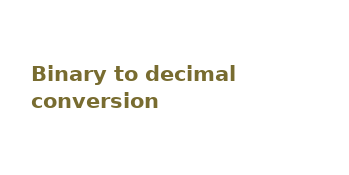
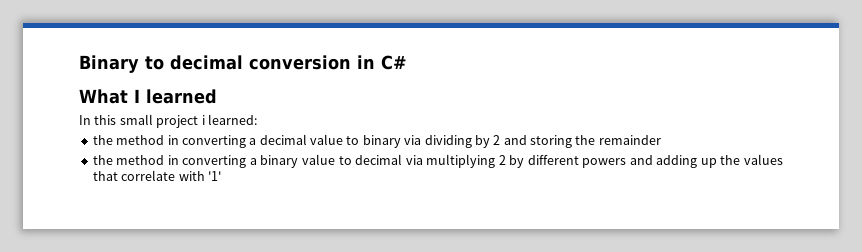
(159, 100) none -> [357,55,407,70] [79,89,217,104] [79,114,257,128] [92,134,661,148] [92,154,783,168] [92,170,221,181] in C# // What I learned // In this small project i learned: // the method in converting a decimal value to binary via dividing by 2 and storing the remainder // the method in converting a binary value to decimal via multiplying 2 by different powers and adding up the values that correlate with '1'

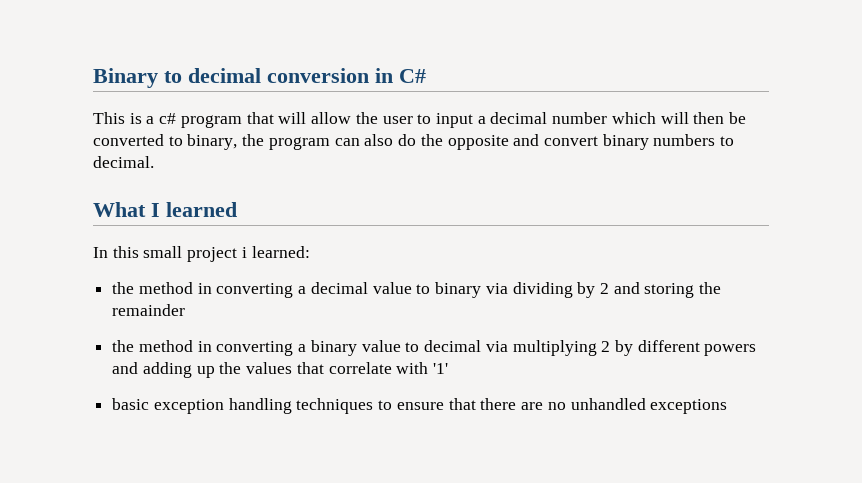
(407, 62) none -> [93,112,747,128] [93,134,735,150] [93,156,154,168] // This is a c# program that will allow the user to input a decimal number which will then be converted to binary, the program can also do the opposite and convert binary numbers to decimal.
(221, 176) none -> [112,398,728,414] // basic exception handling techniques to ensure that there are no unhandled exceptions

